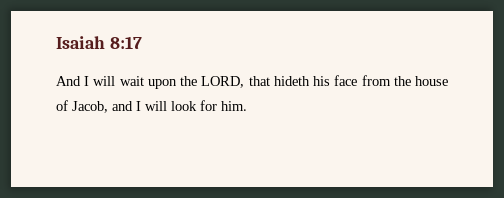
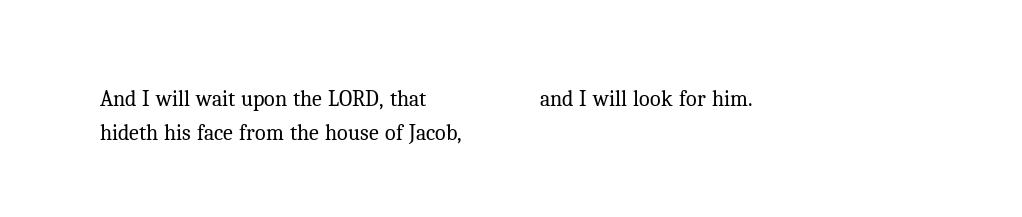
[56,36,142,49] Isaiah 8:17 // -> (100, 98) none

